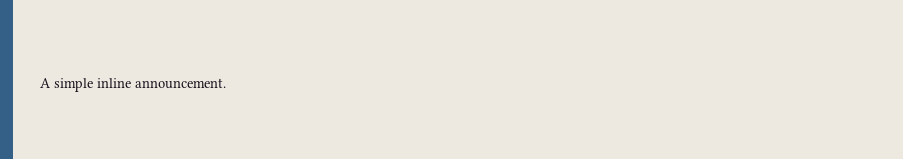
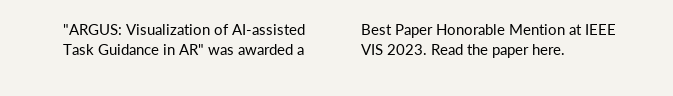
[40,78,226,92] A simple inline announcement. -> [63,24,305,35] [63,44,304,55] [361,24,616,38] [361,44,565,58] "ARGUS: Visualization of AI-assisted Task Guidance in AR" was awarded a Best Paper Honorable Mention at IEEE VIS 2023. Read the paper here.

